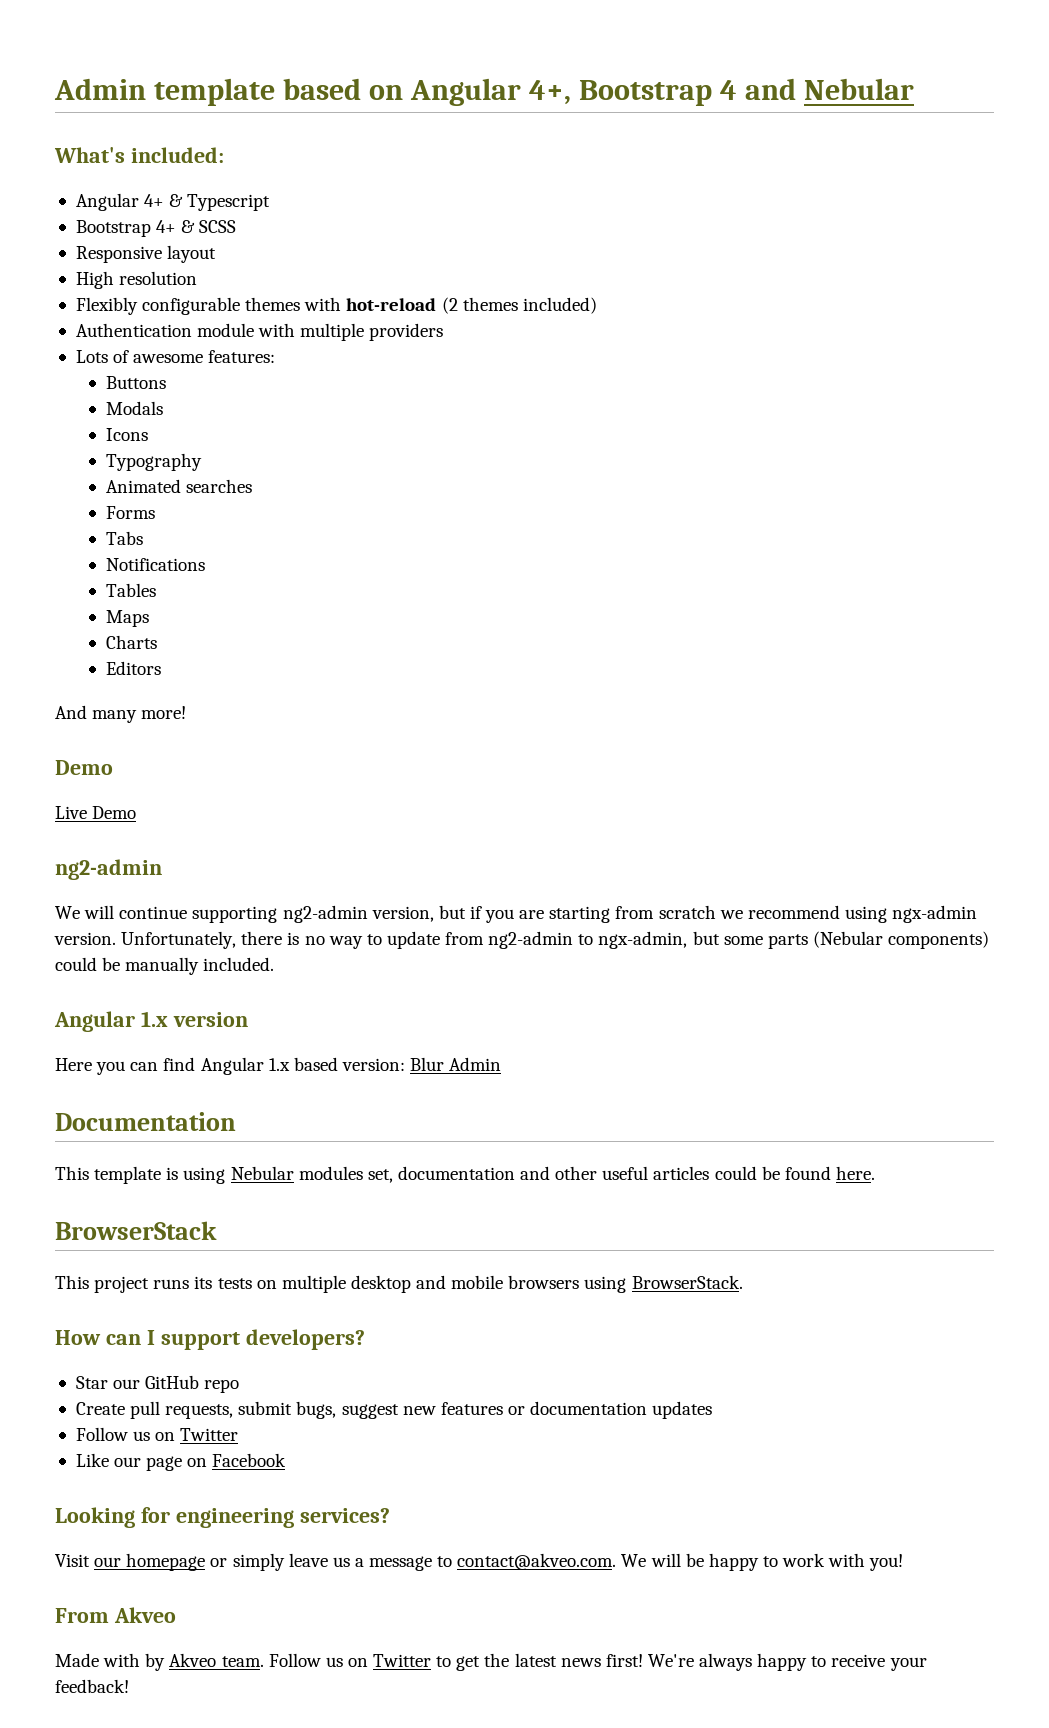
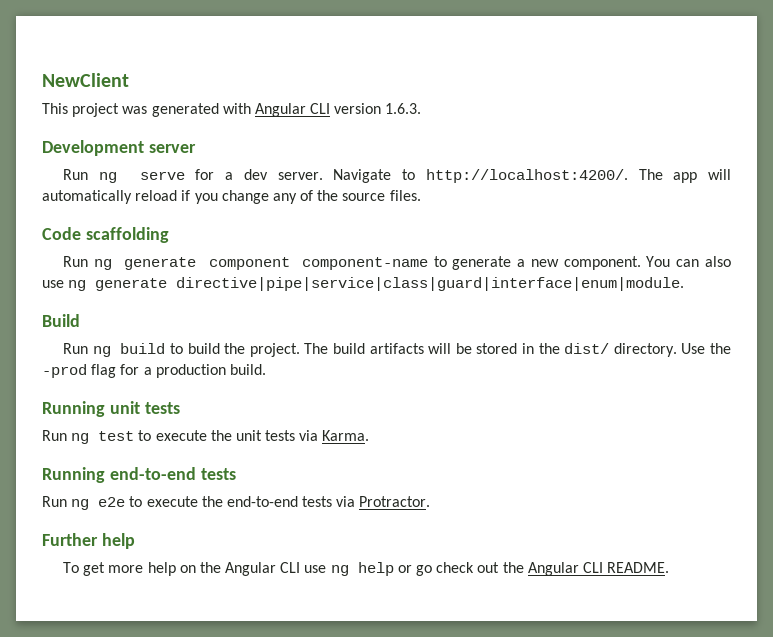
[54,78,914,106] [54,147,224,163] [75,193,271,211] [75,220,237,237] [75,245,217,263] [75,271,198,289] [75,297,597,315] [75,323,444,341] [75,350,276,363] [106,376,167,389] [106,401,164,415] [106,428,149,441] [106,453,203,471] [106,479,253,493] [106,506,156,519] [106,531,144,545] [106,558,206,571] [106,583,157,597] [106,610,150,627] [106,635,158,649] [106,661,162,675] [55,705,187,723] [55,760,113,775] [55,806,137,819] [55,859,162,880] [55,905,978,923] [54,931,990,949] [55,957,275,975] [54,1011,248,1032] [55,1057,502,1075] [55,1112,236,1131] [55,1166,875,1184] [55,1221,217,1240] [55,1275,743,1293] [55,1329,365,1350] [75,1375,240,1393] [75,1401,713,1419] [75,1427,239,1441] [75,1453,287,1471] [55,1507,390,1528] [55,1553,904,1571] [55,1607,176,1623] [55,1653,927,1671] [55,1679,129,1693] Admin template based on Angular 4+, Bootstrap 4 and Nebular // What's included: // Angular 4+ & Typescript // Bootstrap 4+ & SCSS // Responsive layout // High resolution // Flexibly configurable themes with hot-reload (2 themes included) // Authentication module with multiple providers // Lots of awesome features: // Buttons // Modals // Icons // Typography // Animated searches // Forms // Tabs // Notifications // Tables // Maps // Charts // Editors // And many more! // Demo // Live Demo // ng2-admin // We will continue supporting ng2-admin version, but if you are starting from scratch we recommend using ngx-admin version. Unfortunately, there is no way to update from ng2-admin to ngx-admin, but some parts (Nebular components) could be manually included. // Angular 1.x version // Here you can find Angular 1.x based version: Blur Admin // Documentation // This template is using Nebular modules set, documentation and other useful articles could be found here. // BrowserStack // This project runs its tests on multiple desktop and mobile browsers using BrowserStack. // How can I support developers? // Star our GitHub repo // Create pull requests, submit bugs, suggest new features or documentation updates // Follow us on Twitter // Like our page on Facebook // Looking for engineering services? // Visit our homepage or simply leave us a message to contact@akveo.com. We will be happy to work with you! // From Akveo // Made with by Akveo team. Follow us on Twitter to get the latest news first! We're always happy to receive your feedback! -> [42,73,129,87] [42,103,422,117] [42,140,196,156] [62,169,731,183] [42,190,421,204] [42,227,169,243] [62,256,731,270] [42,277,685,291] [42,314,80,327] [62,343,732,357] [42,364,266,378] [42,401,180,417] [42,430,370,444] [42,467,236,483] [42,496,431,510] [42,533,135,549] [62,562,670,576] NewClient // This project was generated with Angular CLI version 1.6.3. // Development server // Run ng serve for a dev server. Navigate to http://localhost:4200/. The app will automatically reload if you change any of the source files. // Code scaffolding // Run ng generate component component-name to generate a new component. You can also use ng generate directive|pipe|service|class|guard|interface|enum|module. // Build // Run ng build to build the project. The build artifacts will be stored in the dist/ directory. Use the -prod flag for a production build. // Running unit tests // Run ng test to execute the unit tests via Karma. // Running end-to-end tests // Run ng e2e to execute the end-to-end tests via Protractor. // Further help // To get more help on the Angular CLI use ng help or go check out the Angular CLI README.

